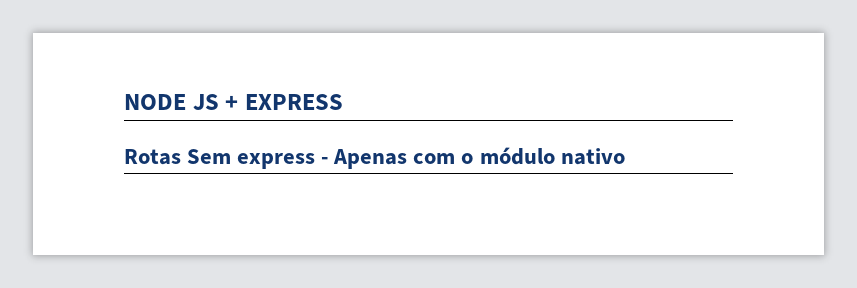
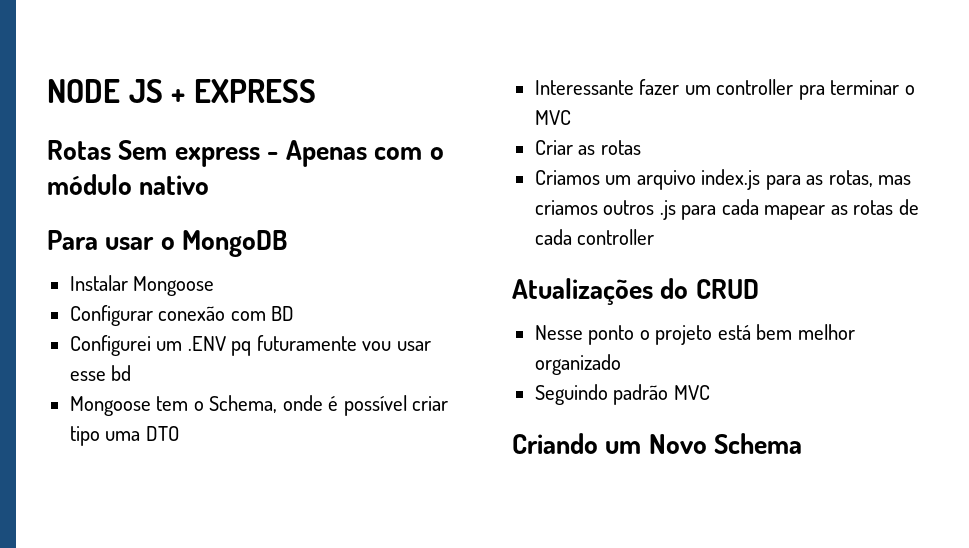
(625, 156) none -> [47,230,288,257] [69,275,215,296] [69,305,295,326] [69,335,431,356] [69,365,132,381] [69,395,449,416] [69,426,179,446] [534,79,915,100] [534,110,571,125] [534,140,641,155] [534,169,912,190] [534,199,919,220] [534,229,655,245] [512,278,759,305] [534,324,855,345] [534,354,621,375] [534,384,710,405] [512,433,803,454] // Para usar o MongoDB // Instalar Mongoose // Configurar conexão com BD // Configurei um .ENV pq futuramente vou usar esse bd // Mongoose tem o Schema, onde é possível criar tipo uma DTO // Interessante fazer um controller pra terminar o MVC // Criar as rotas // Criamos um arquivo index.js para as rotas, mas criamos outros .js para cada mapear as rotas de cada controller // Atualizações do CRUD // Nesse ponto o projeto está bem melhor organizado // Seguindo padrão MVC // Criando um Novo Schema

